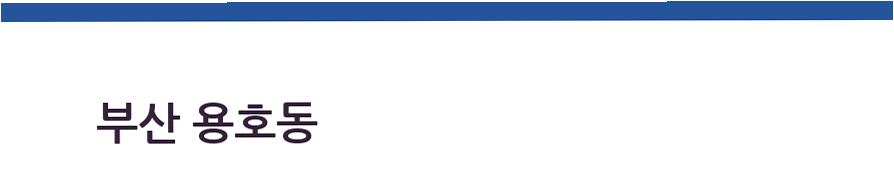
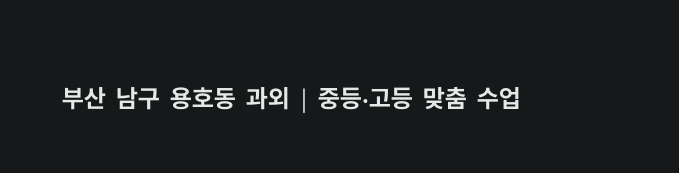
[192,102,320,144] 용호동 -> [116,87,521,114] 남구 용호동 과외 | 중등·고등 맞춤 수업

